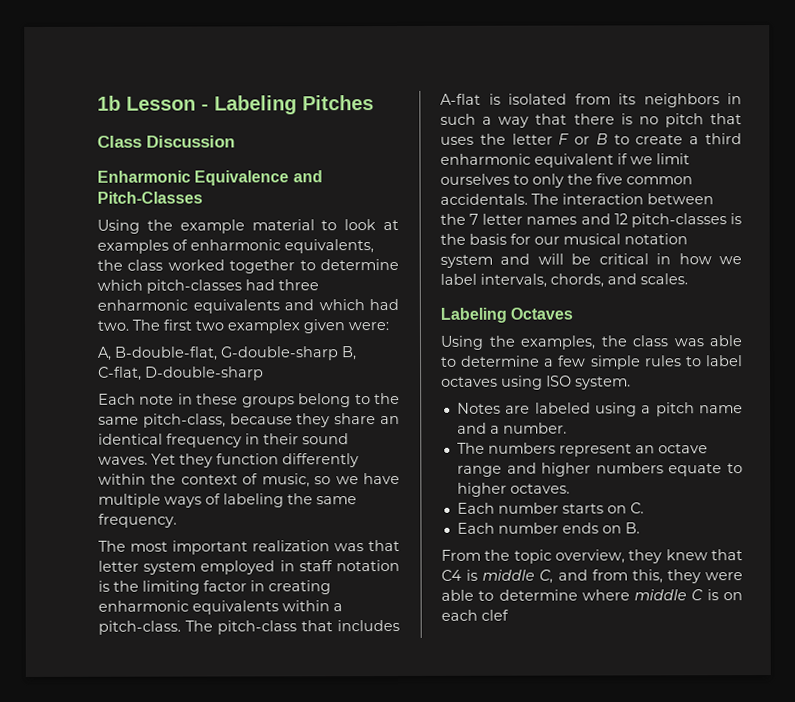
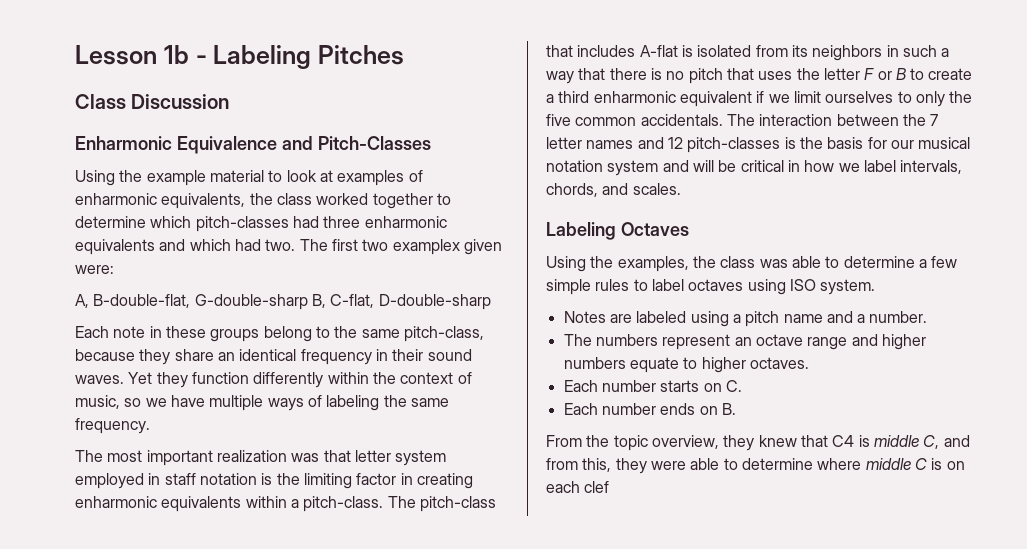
[97,95,196,111] 1b Lesson -> [75,45,189,65] Lesson 1b

